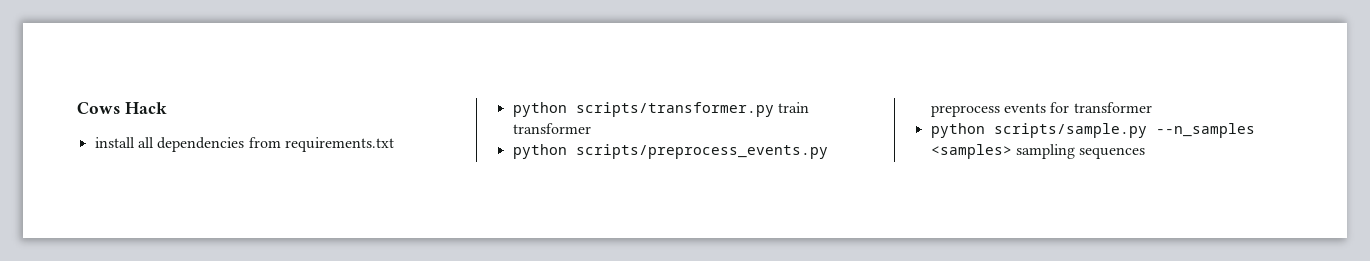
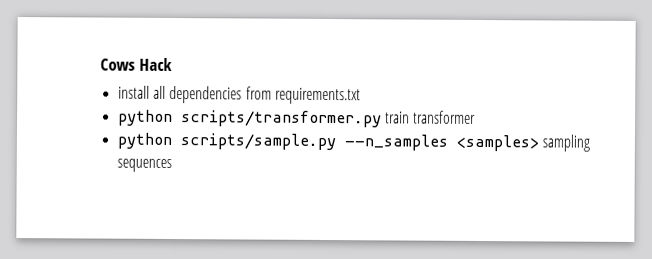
[512,144,828,159] [930,102,1152,117] // python scripts/preprocess_events.py preprocess events for transformer -> (477, 117) none

